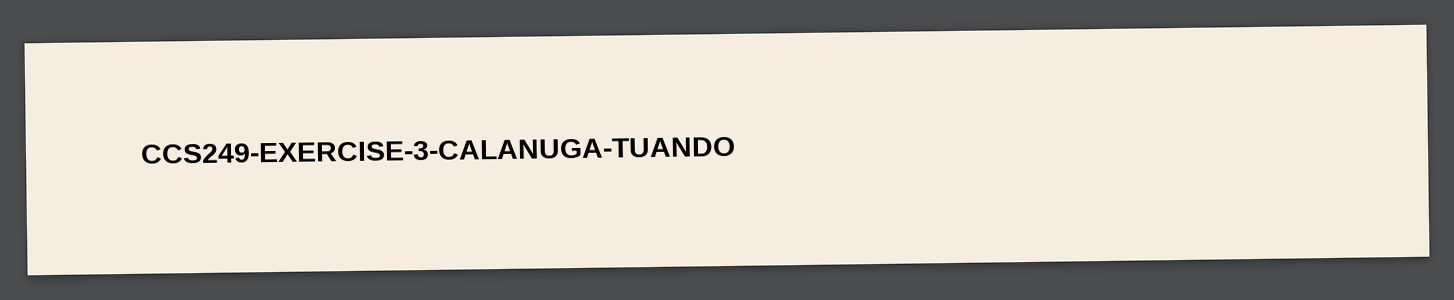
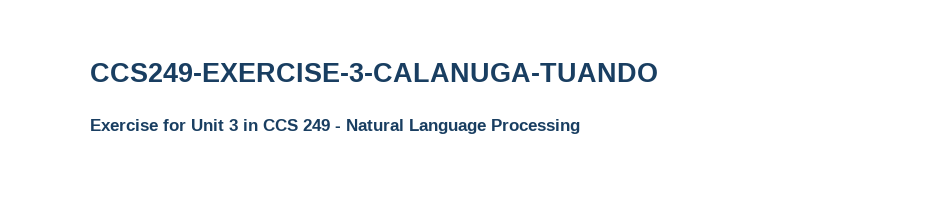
(736, 150) none -> [90,119,580,134] // Exercise for Unit 3 in CCS 249 - Natural Language Processing

